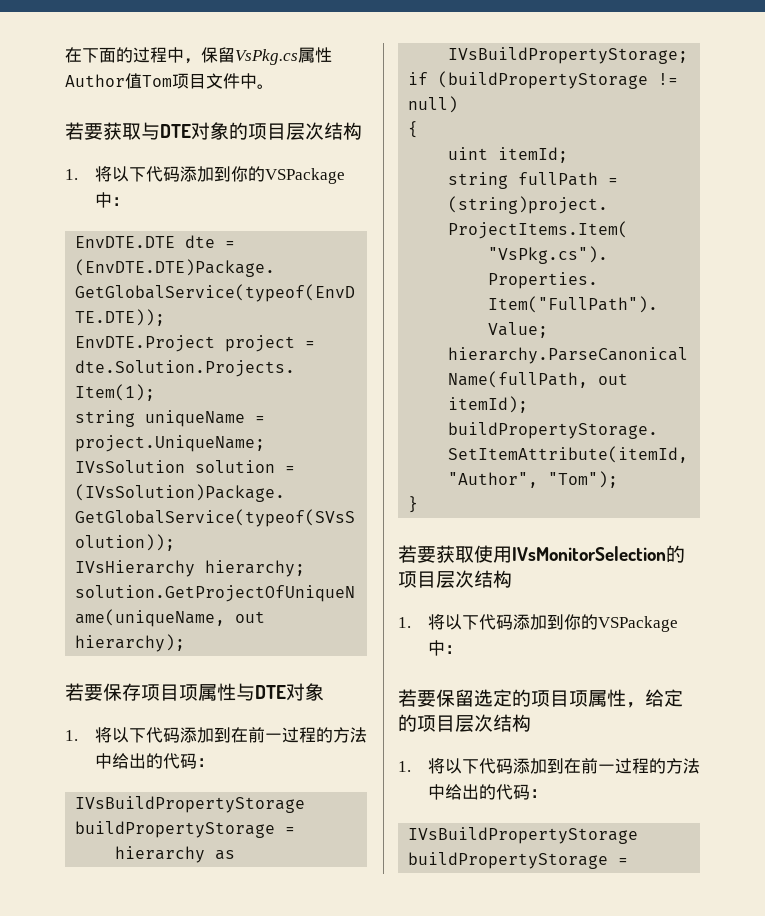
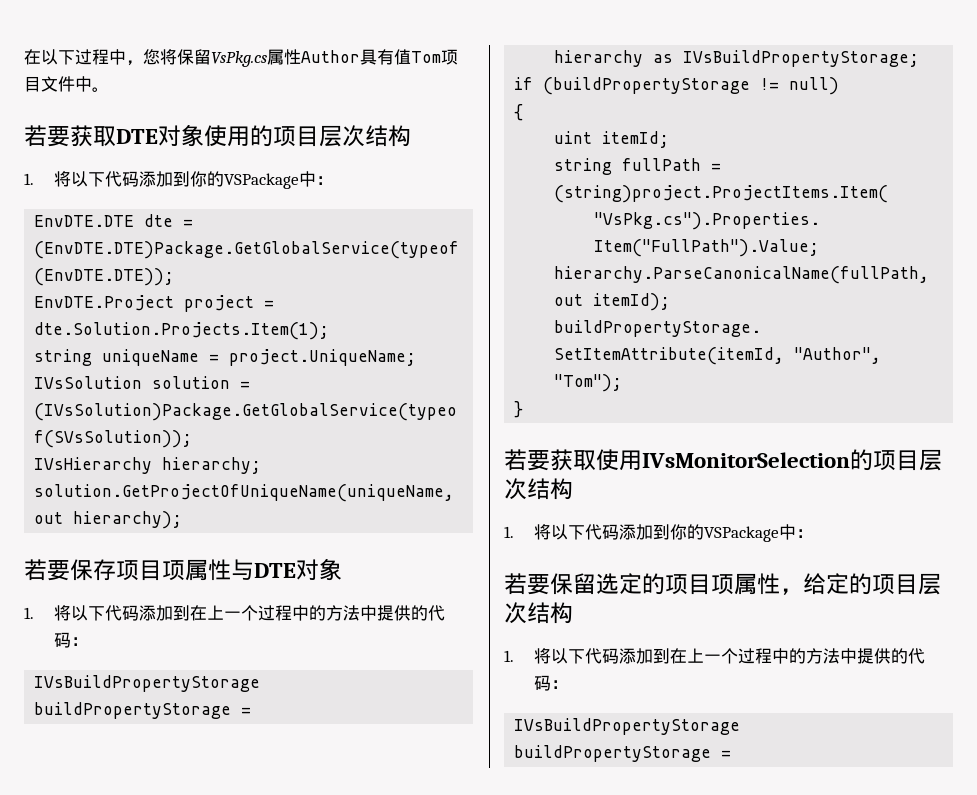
[65,47,133,63] 在下面的 -> [24,49,75,65] 在以下
(201, 61) none -> [143,49,177,65] 您将
(125, 80) none -> [360,49,394,65] 具有
[141,122,229,140] 与DTE对象 -> [116,124,250,147] DTE对象使用
[247,727,367,743] [94,753,146,769] 前一过程的方法中给出 -> [207,605,412,621] 上一个过程中的方法中提供
[580,758,700,774] [427,784,479,800] 前一过程的方法中给出 -> [687,648,892,664] 上一个过程中的方法中提供

